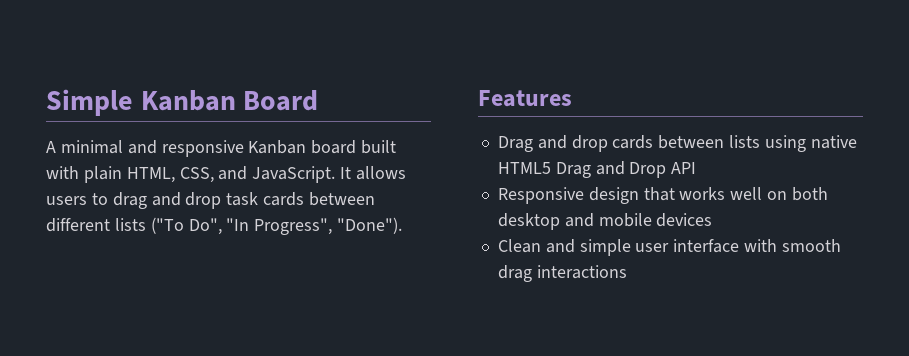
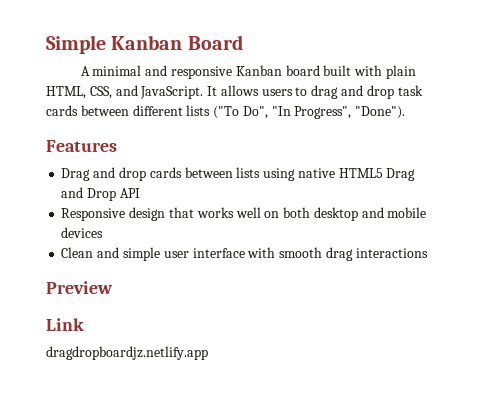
(627, 272) none -> [46,281,113,294] [46,318,84,331] [46,346,208,360] // Preview // Link // dragdropboardjz.netlify.app

